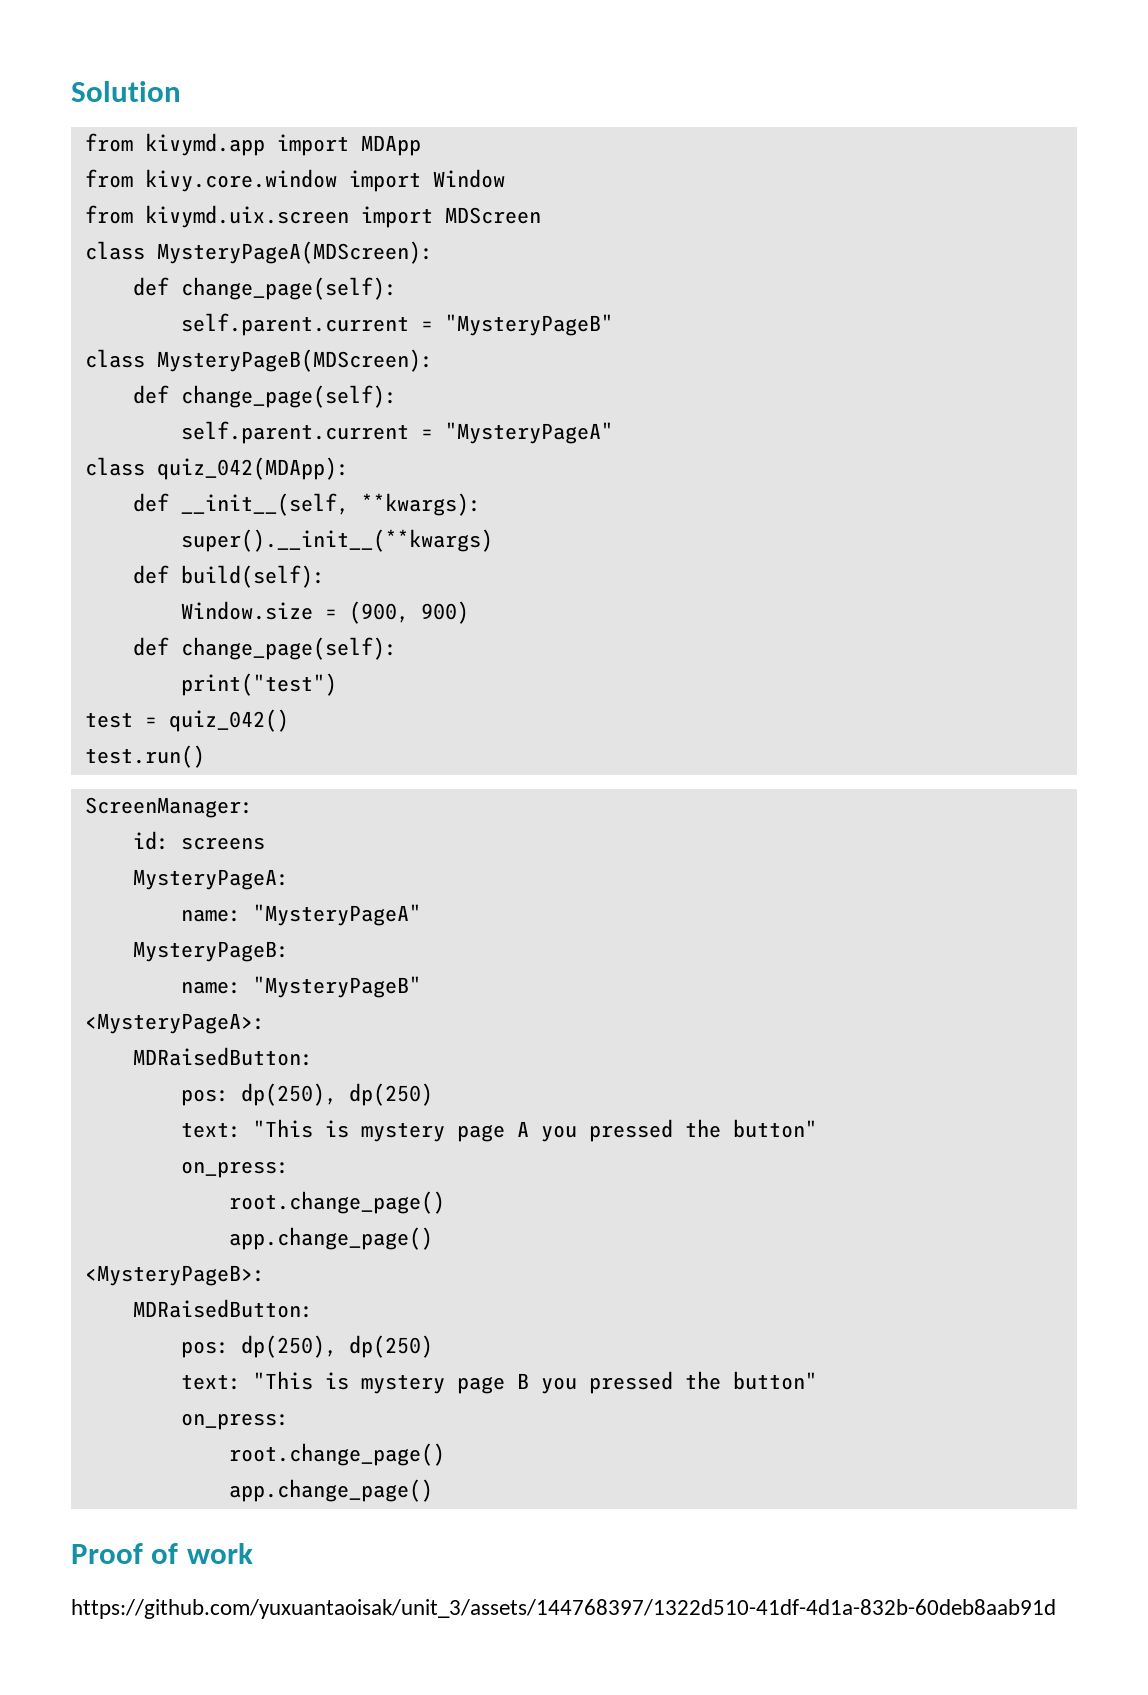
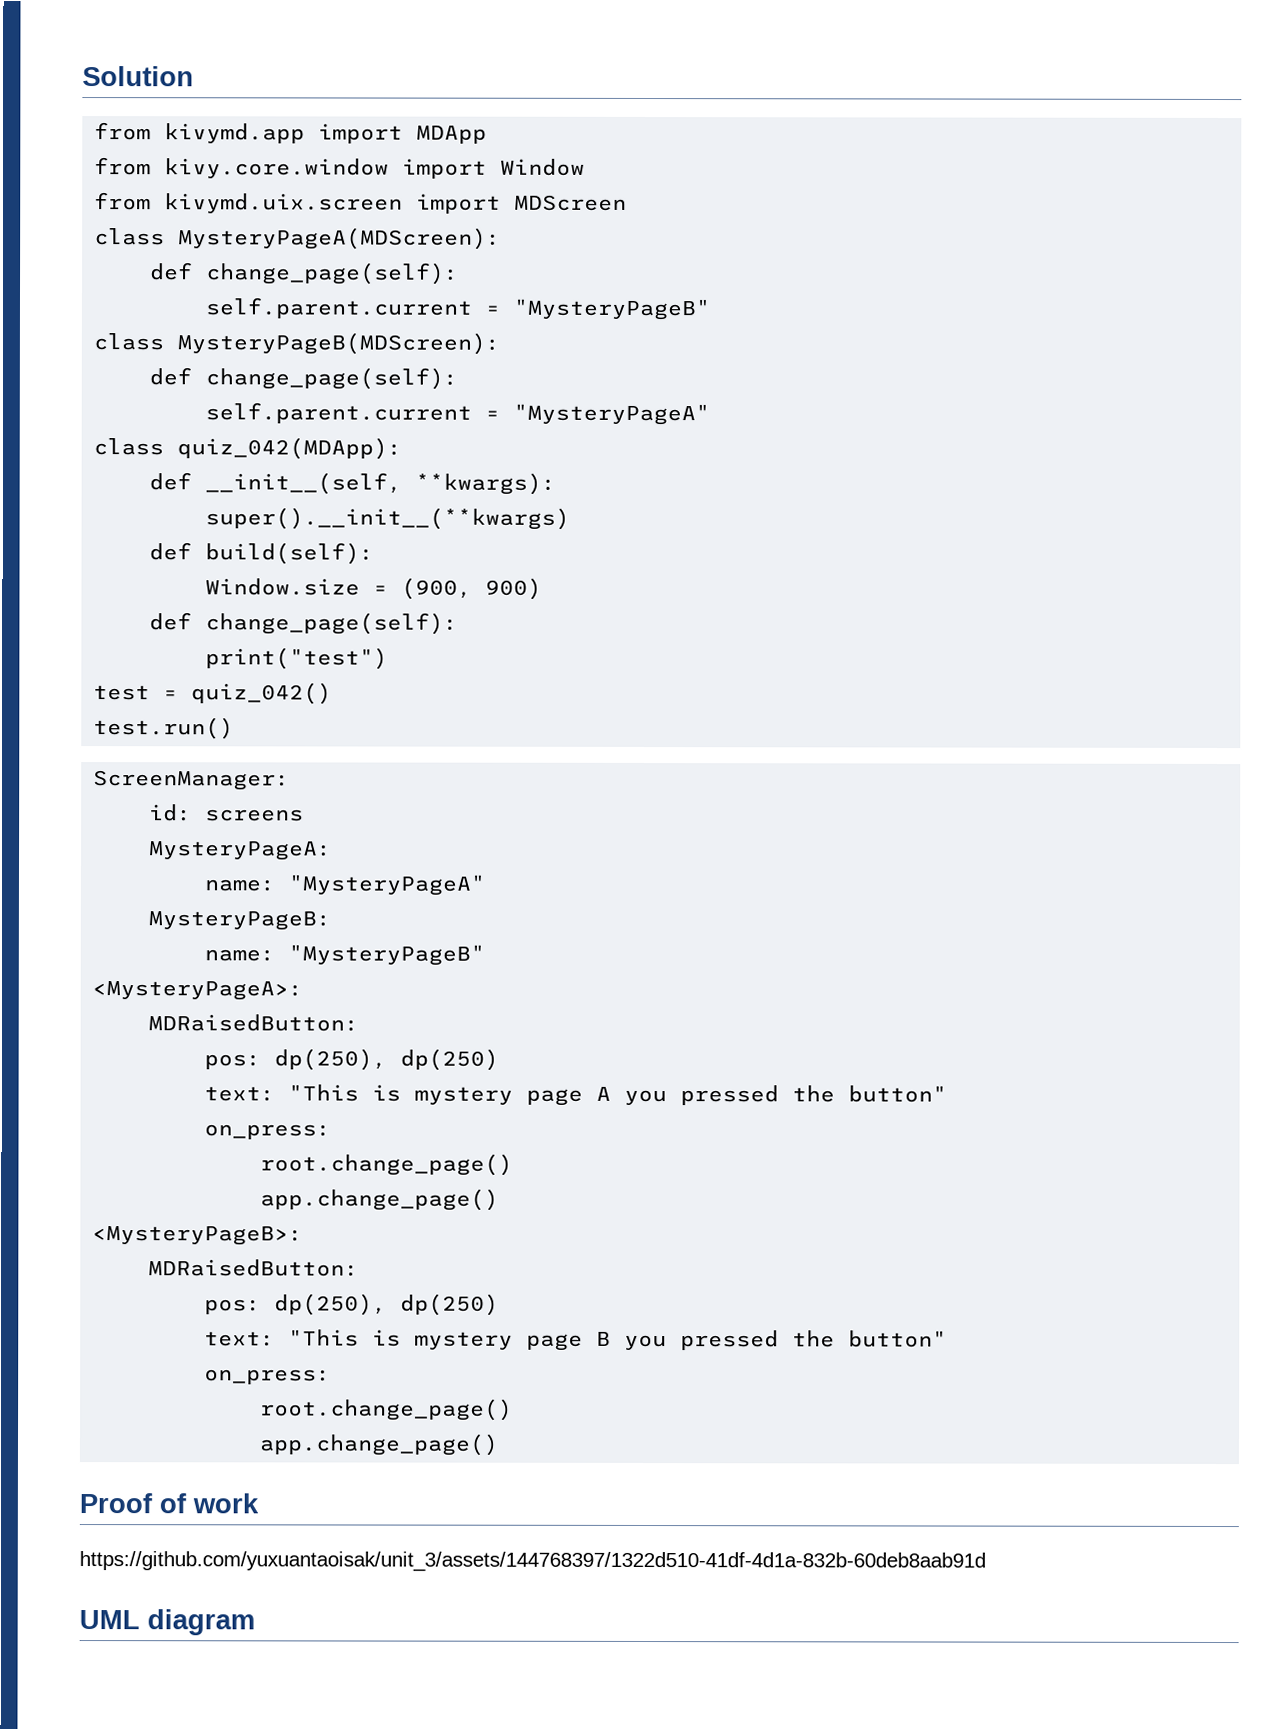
(1056, 1609) none -> [79,1609,255,1636] // UML diagram

